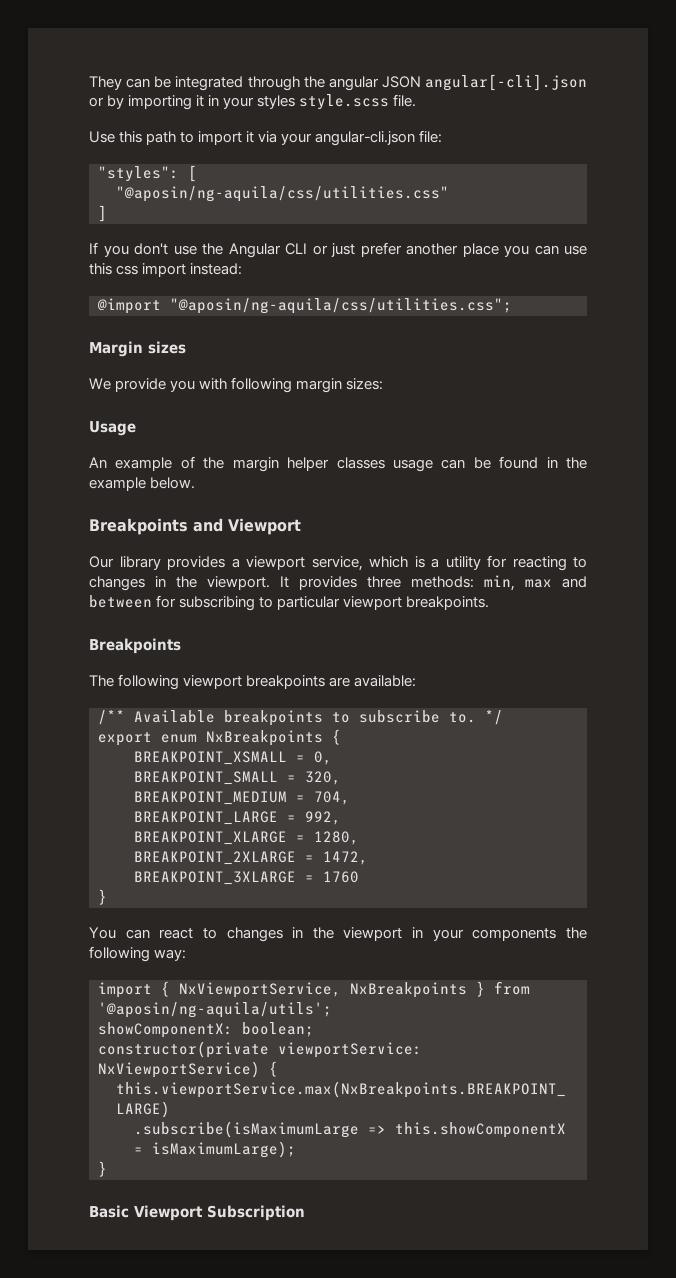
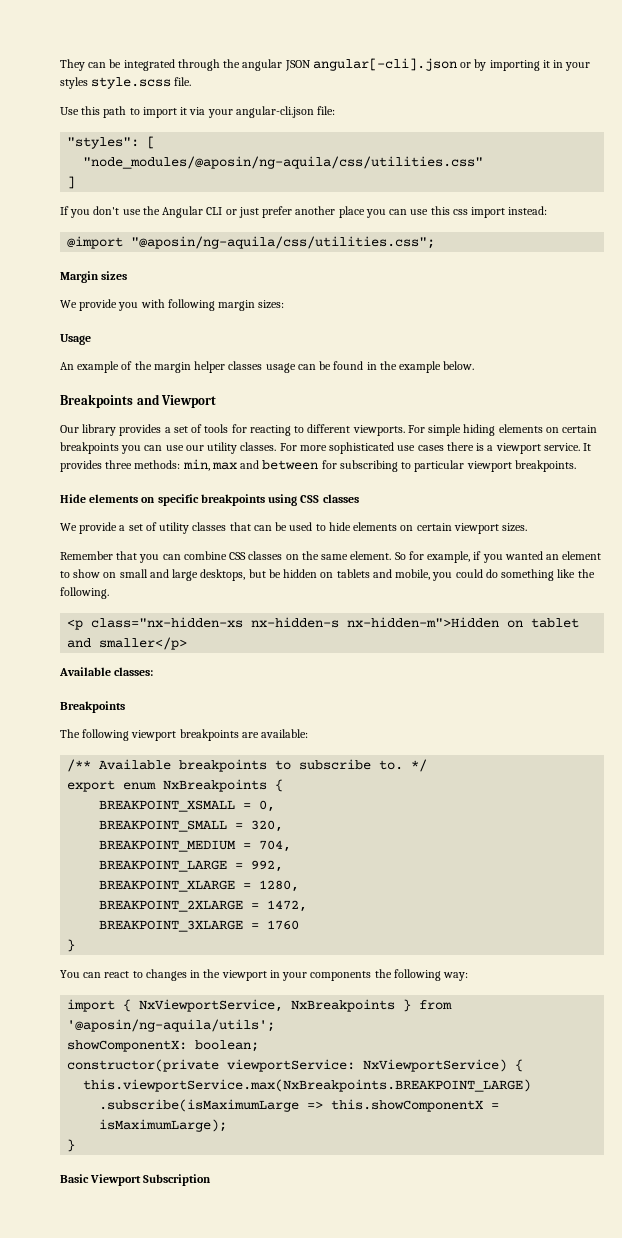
[116,186,449,202] "@aposin/ng-aquila/css/utilities.css" -> [83,156,484,169] "node_modules/@aposin/ng-aquila/css/utilities.css"
[246,555,587,571] [89,576,270,591] viewport service, which is a utility for reacting to changes in the viewport. -> [173,424,598,436] [60,442,580,454] set of tools for reacting to different viewports. For simple hiding elements on certain breakpoints you can use our utility classes. For more sophisticated use cases there is a viewport service.
(490, 603) none -> [60,494,359,506] [60,522,528,534] [60,551,602,563] [60,569,595,581] [60,587,109,599] [67,617,580,630] [67,637,188,650] [59,667,154,676] // Hide elements on specific breakpoints using CSS classes // We provide a set of utility classes that can be used to hide elements on certain viewport sizes. // Remember that you can combine CSS classes on the same element. So for example, if you wanted an element to show on small and large desktops, but be hidden on tablets and mobile, you could do something like the following. // <p class="nx-hidden-xs nx-hidden-s nx-hidden-m">Hidden on tablet and smaller</p> // Available classes:

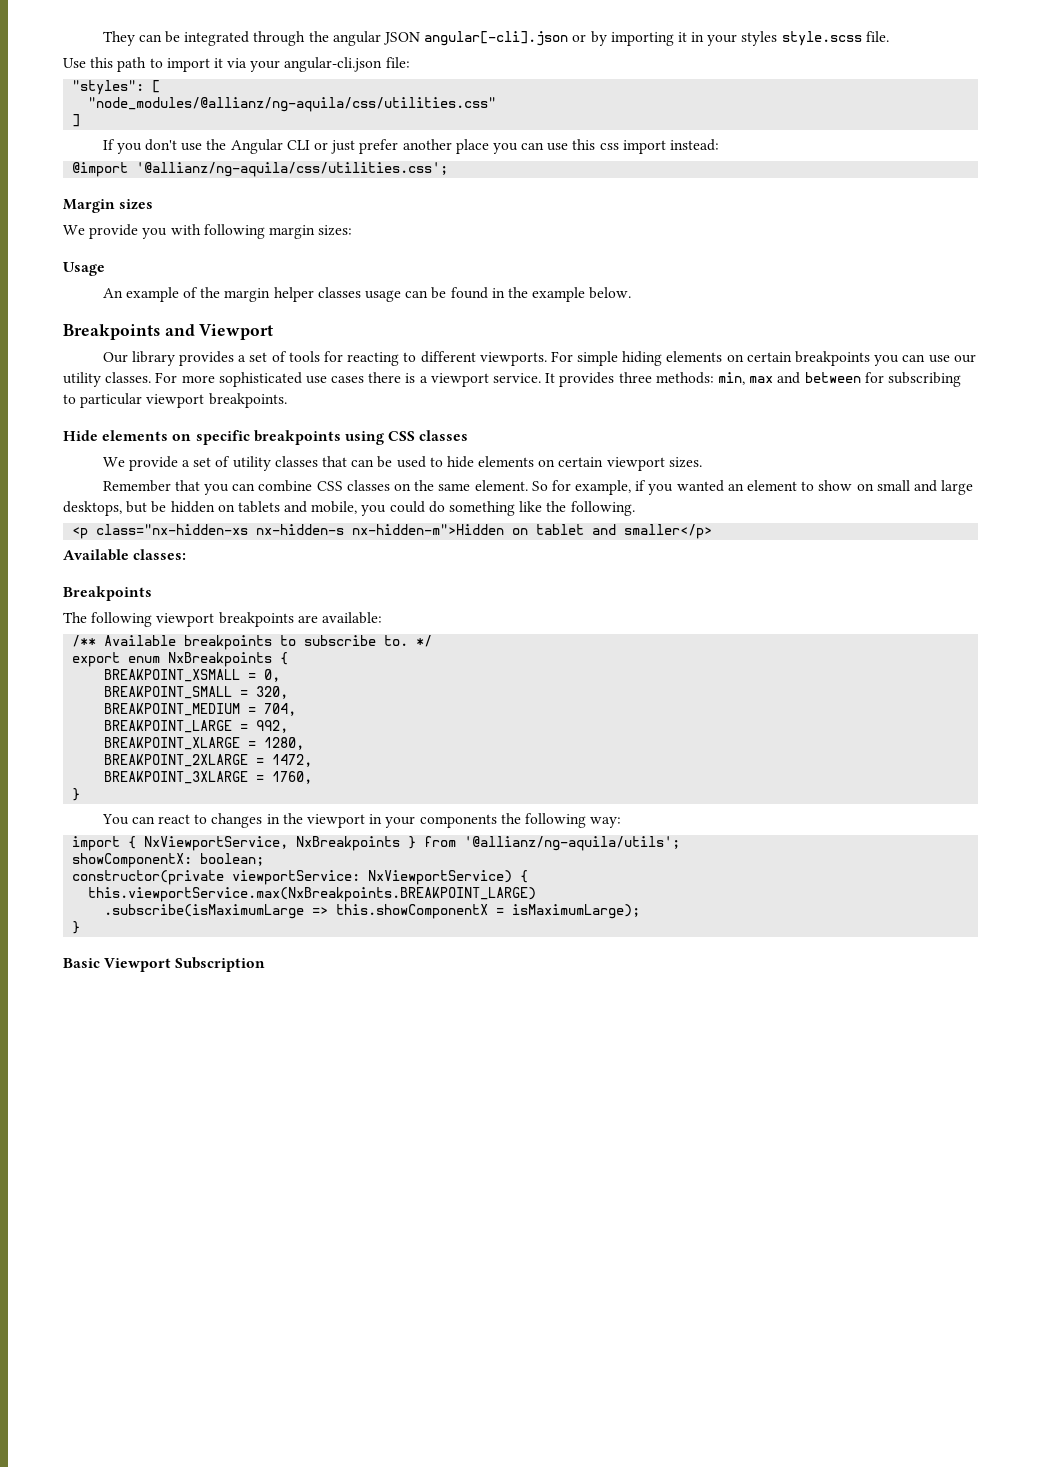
[83,156,484,169] "node_modules/@aposin/ng-aquila/css/utilities.css" -> [88,97,497,112] "node_modules/@allianz/ng-aquila/css/utilities.css"
[131,236,436,249] "@aposin/ng-aquila/css/utilities.css"; -> [136,162,449,177] '@allianz/ng-aquila/css/utilities.css';
[267,920,300,930] 1760 -> [272,771,313,784] 1760,
[67,1019,276,1032] '@aposin/ng-aquila/utils'; -> [464,836,681,851] '@allianz/ng-aquila/utils';

